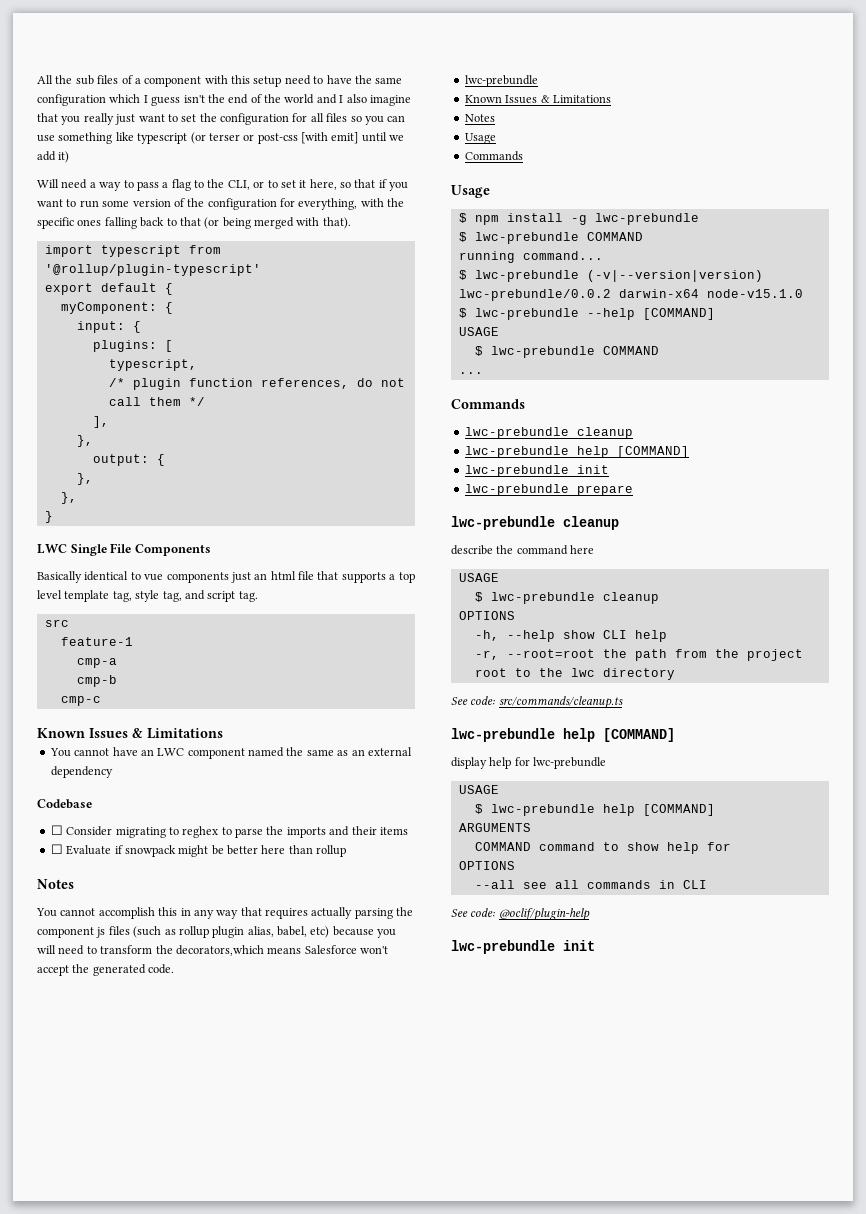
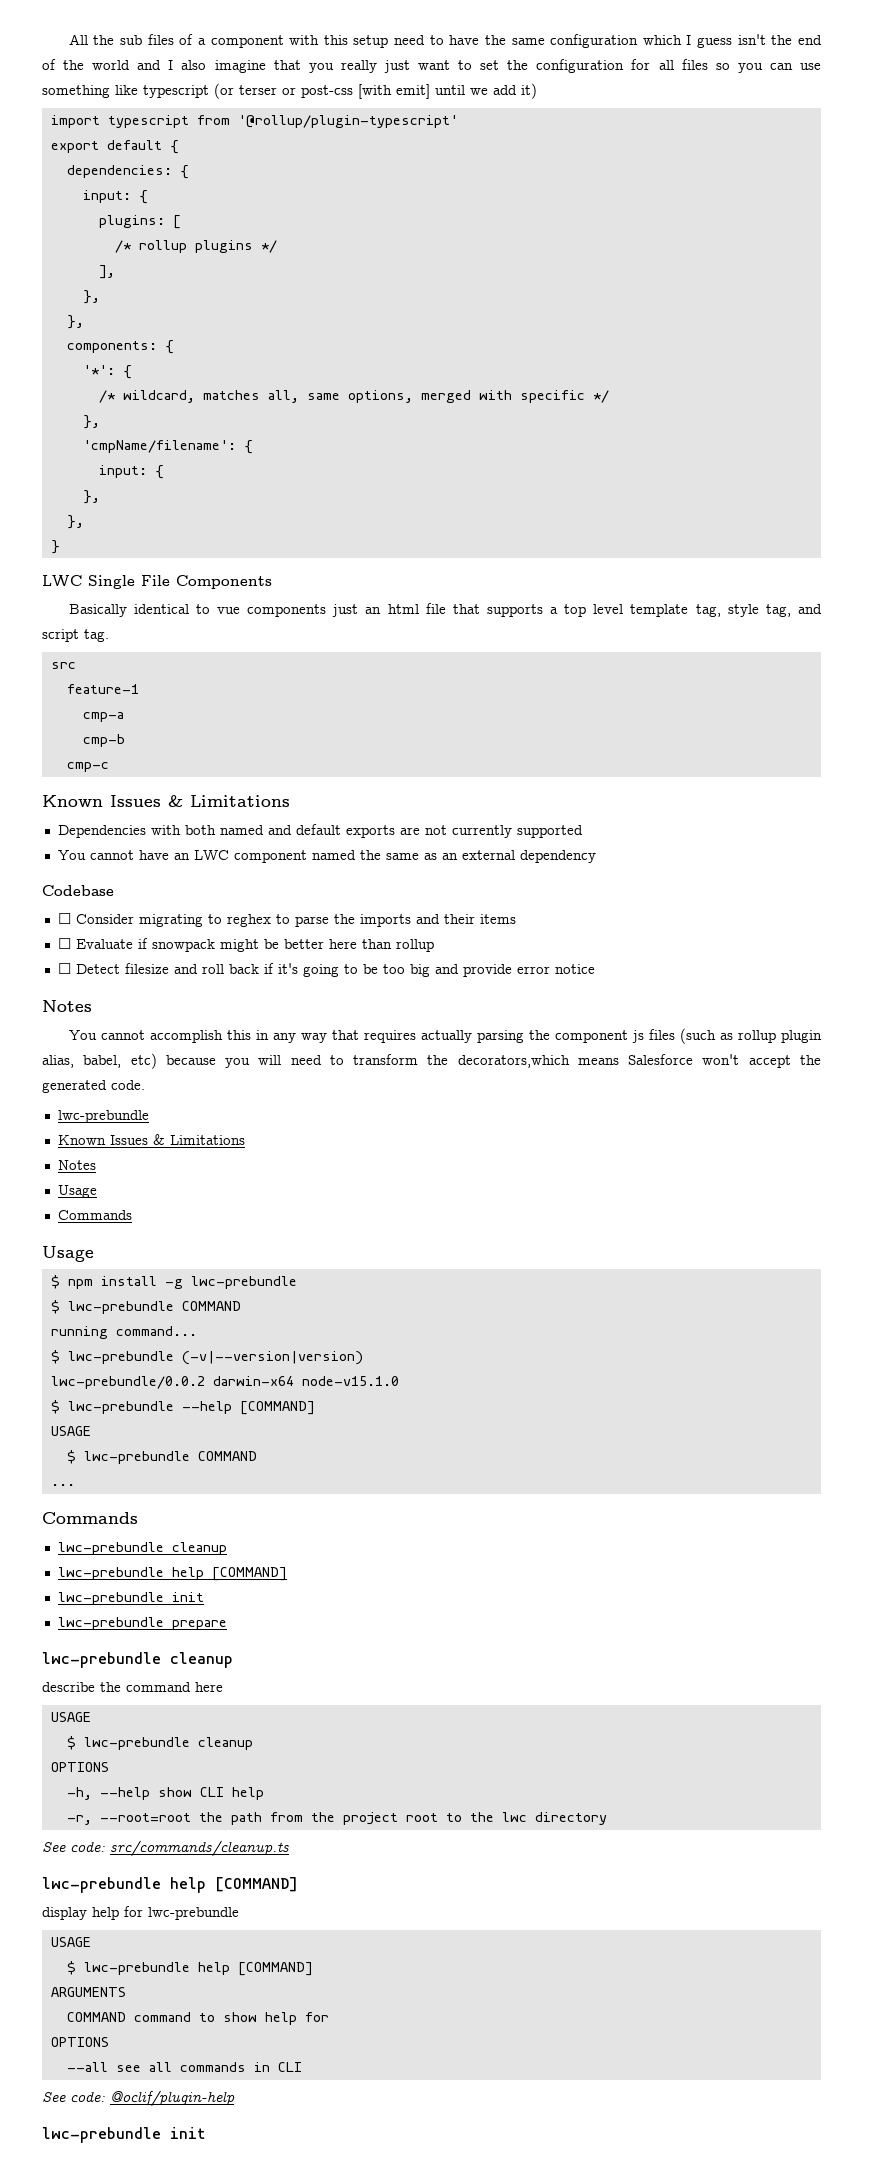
[37,179,409,191] [37,198,405,210] [37,217,351,229] // Will need a way to pass a flag to the CLI, or to set it here, so that if you want to run some version of the configuration for everything, with the specific ones falling back to that (or being merged with that). -> (537, 91) none
[60,302,157,314] myComponent: -> [66,165,172,178] dependencies:
[108,359,197,371] [108,378,405,390] [108,397,205,406] [92,416,109,428] [76,435,93,447] [92,454,149,466] // typescript, // /* plugin function references, do not call them */ // ], // }, // output: -> [114,240,277,253] [98,265,115,279] [82,290,100,304] [66,315,84,329] [66,340,174,354] [82,365,132,379] [98,390,609,403] [82,415,100,429] [82,440,253,454] [98,465,147,478] // /* rollup plugins */ // ], // }, // }, // components: { // '*': { // /* wildcard, matches all, same options, merged with specific */ // }, // 'cmpName/filename': { // input:
(223, 733) none -> [57,824,583,838] // Dependencies with both named and default exports are not currently supported
(347, 851) none -> [57,963,595,977] // ☐ Detect filesize and roll back if it's going to be too big and provide error notice

